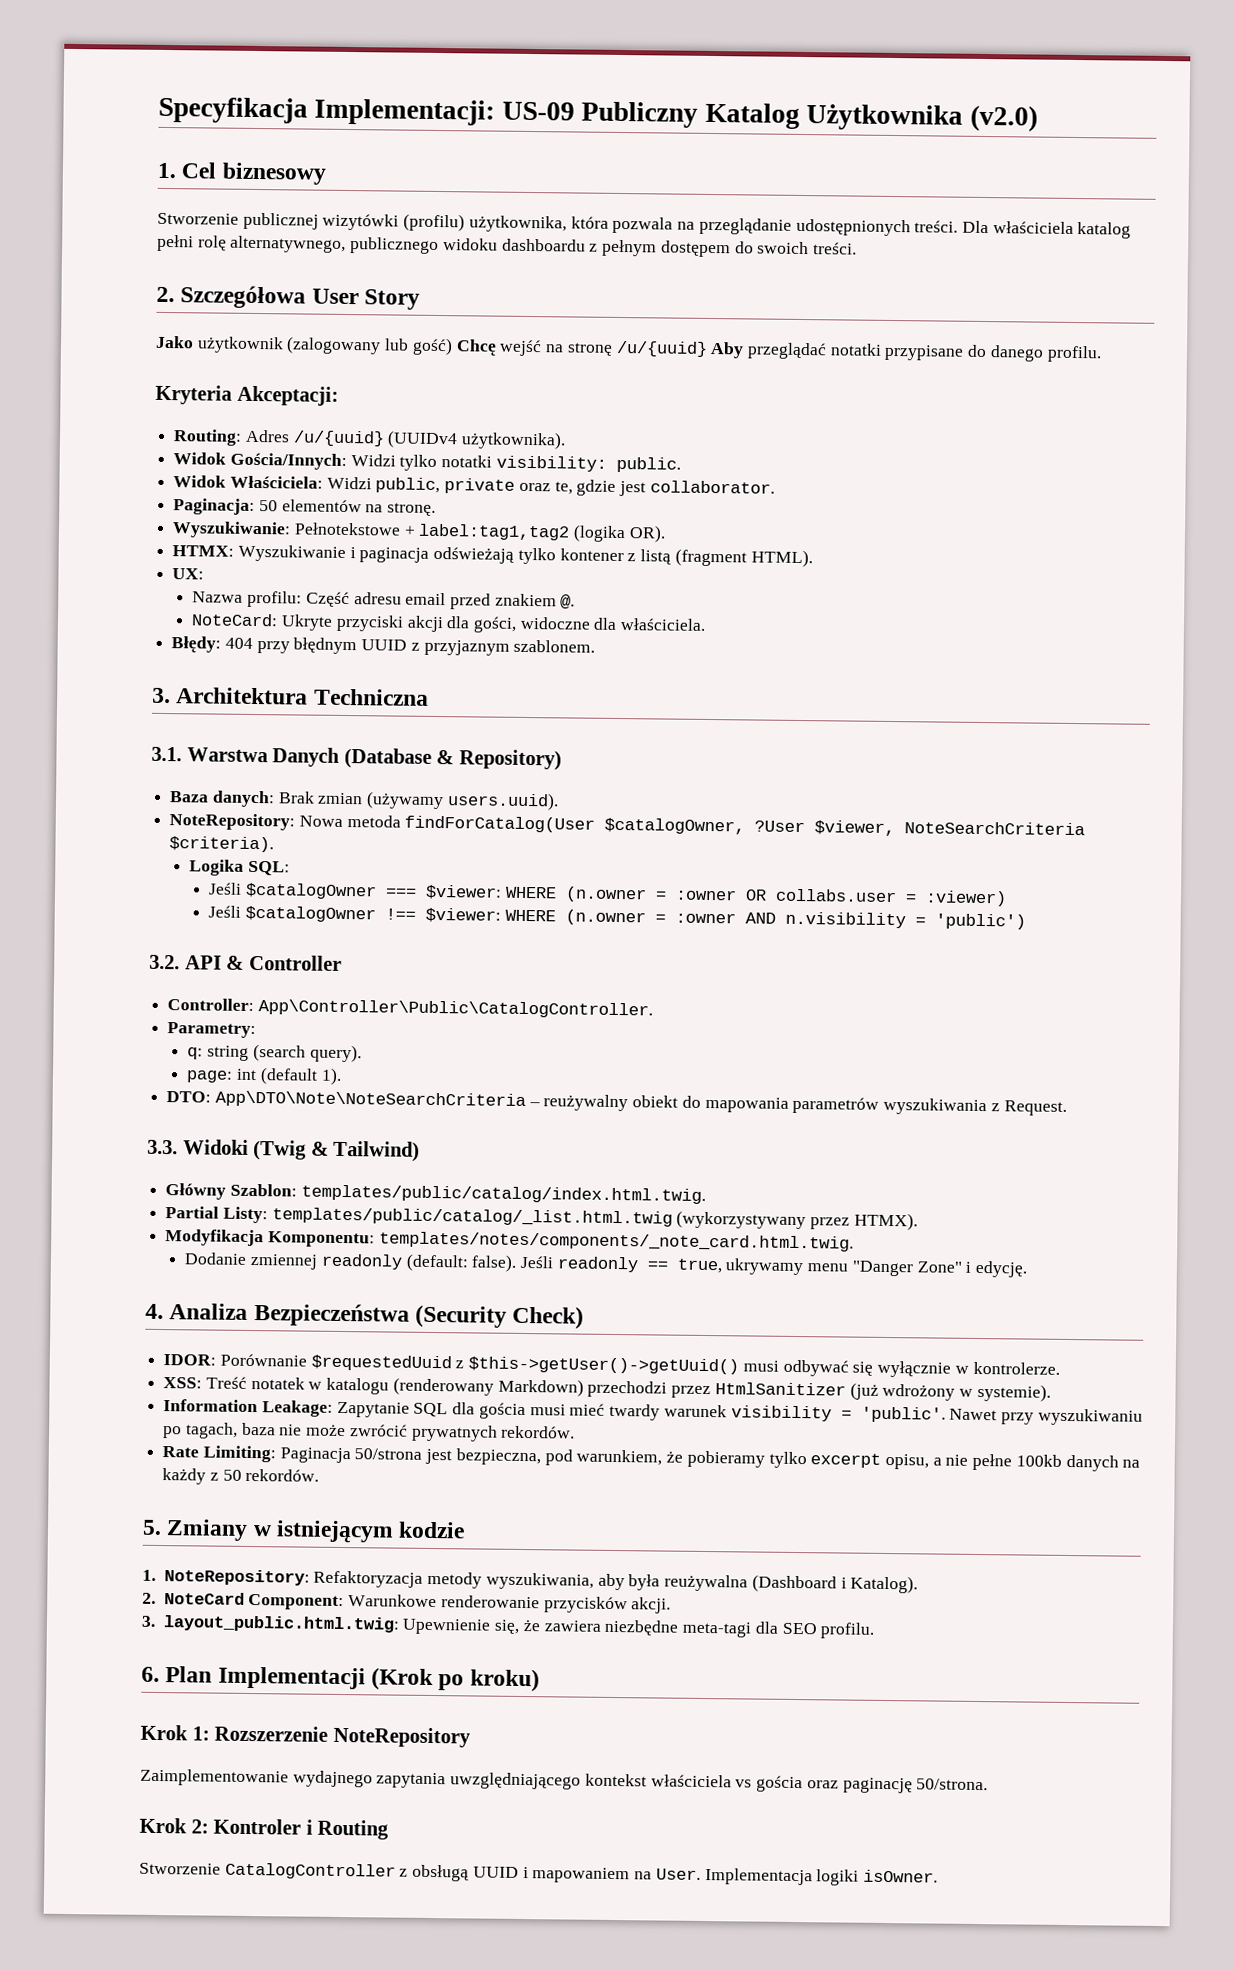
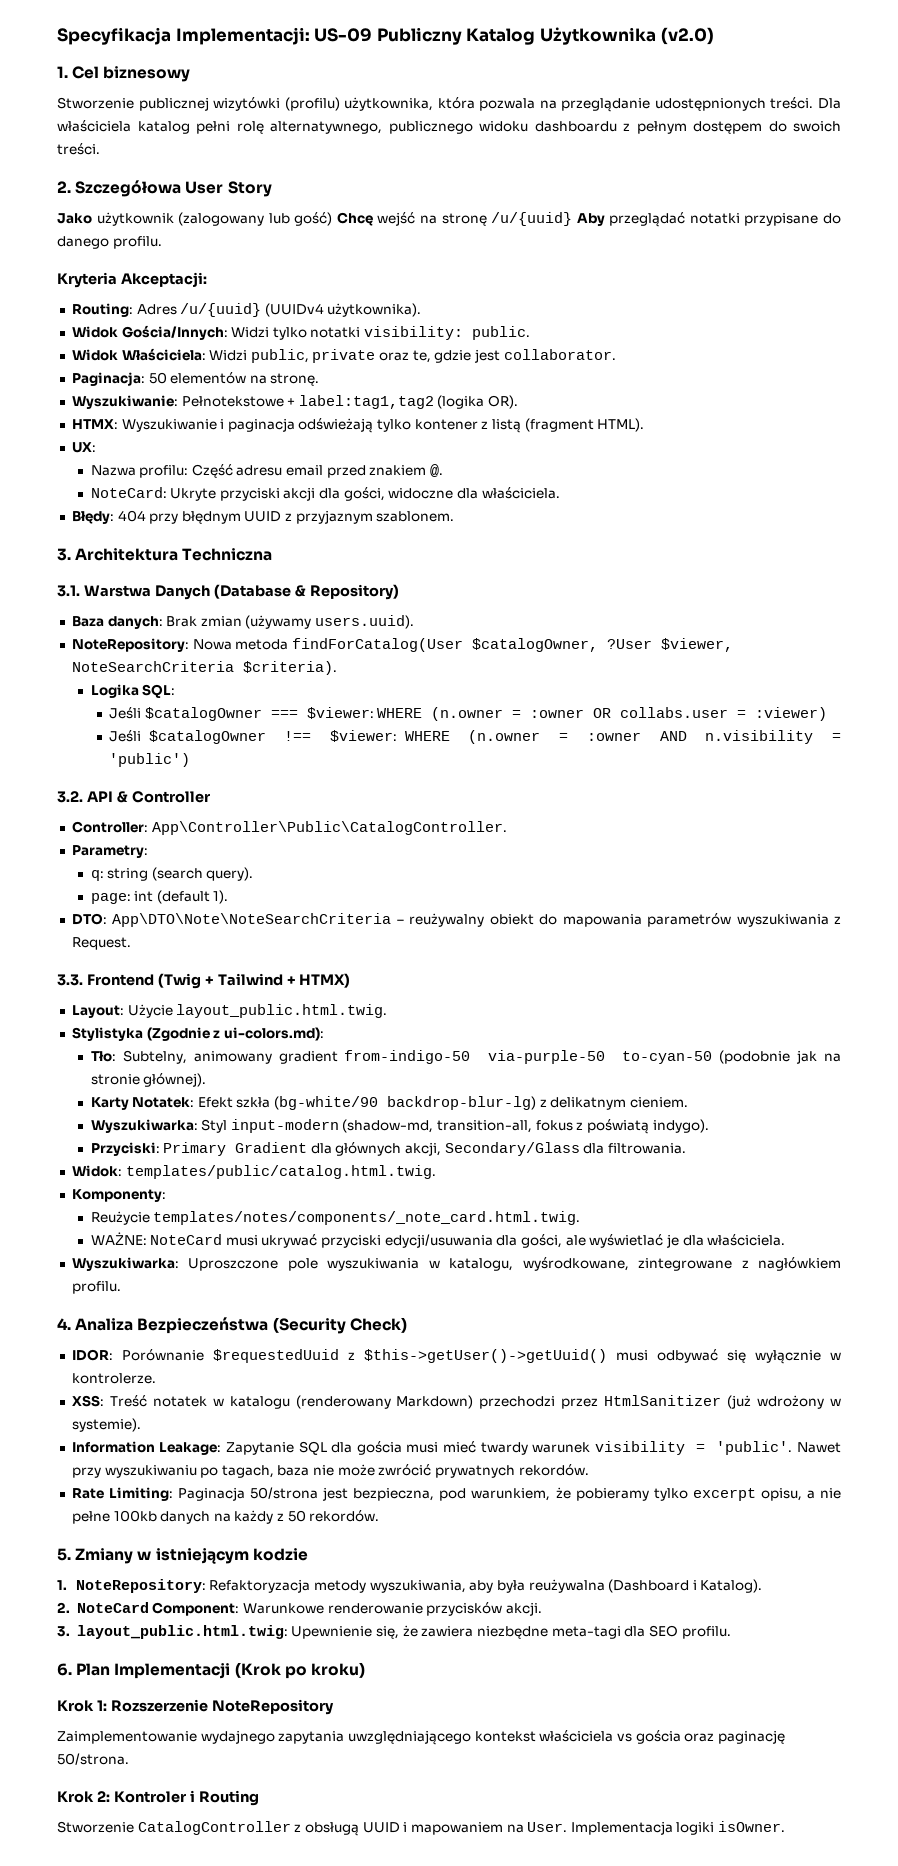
[182,1139,421,1162] [165,1183,706,1204] [165,1206,918,1231] [165,1229,854,1252] [184,1252,1028,1278] Widoki (Twig & Tailwind) // Główny Szablon: templates/public/catalog/index.html.twig. // Partial Listy: templates/public/catalog/_list.html.twig (wykorzystywany przez HTMX). // Modyfikacja Komponentu: templates/notes/components/_note_card.html.twig. // Dodanie zmiennej readonly (default: false). Jeśli readonly == true, ukrywamy menu "Danger Zone" i edycję. -> [86,973,351,989] [71,1004,388,1018] [71,1027,324,1041] [90,1050,841,1064] [90,1073,207,1087] [90,1096,689,1110] [90,1119,709,1134] [90,1142,687,1156] [71,1165,436,1179] [71,1189,166,1202] [90,1211,581,1225] [90,1232,786,1248] [71,1257,841,1271] [71,1281,121,1294] Frontend (Twig + Tailwind + HTMX) // Layout: Użycie layout_public.html.twig. // Stylistyka (Zgodnie z ui-colors.md): // Tło: Subtelny, animowany gradient from-indigo-50 via-purple-50 to-cyan-50 (podobnie jak na stronie głównej). // Karty Notatek: Efekt szkła (bg-white/90 backdrop-blur-lg) z delikatnym cieniem. // Wyszukiwarka: Styl input-modern (shadow-md, transition-all, fokus z poświatą indygo). // Przyciski: Primary Gradient dla głównych akcji, Secondary/Glass dla filtrowania. // Widok: templates/public/catalog.html.twig. // Komponenty: // Reużycie templates/notes/components/_note_card.html.twig. // WAŻNE: NoteCard musi ukrywać przyciski edycji/usuwania dla gości, ale wyświetlać je dla właściciela. // Wyszukiwarka: Uproszczone pole wyszukiwania w katalogu, wyśrodkowane, zintegrowane z nagłówkiem profilu.

